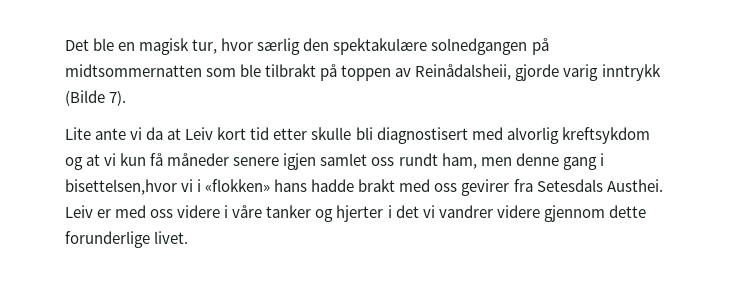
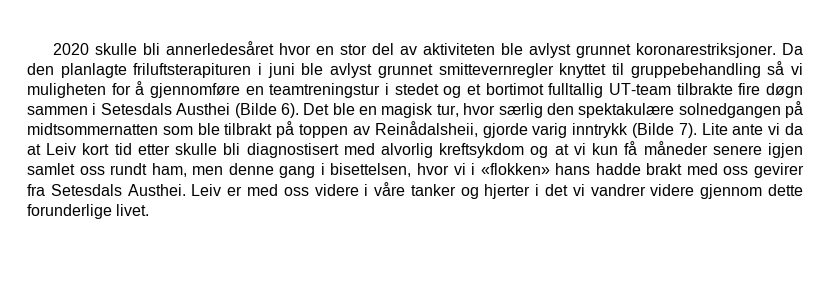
(65, 45) none -> [52,41,803,58] [27,61,804,78] [27,81,803,98] [27,103,299,118] 2020 skulle bli annerledesåret hvor en stor del av aktiviteten ble avlyst grunnet koronarestriksjoner. Da den planlagte friluftsterapituren i juni ble avlyst grunnet smittevernregler knyttet til gruppebehandling så vi muligheten for å gjennomføre en teamtreningstur i stedet og et bortimot fulltallig UT-team tilbrakte fire døgn sammen i Setesdals Austhei (Bilde 6).
(127, 98) // -> (697, 130) none
[65,179,177,195] bisettelsen,hvor -> [330,163,449,177] bisettelsen, hvor

